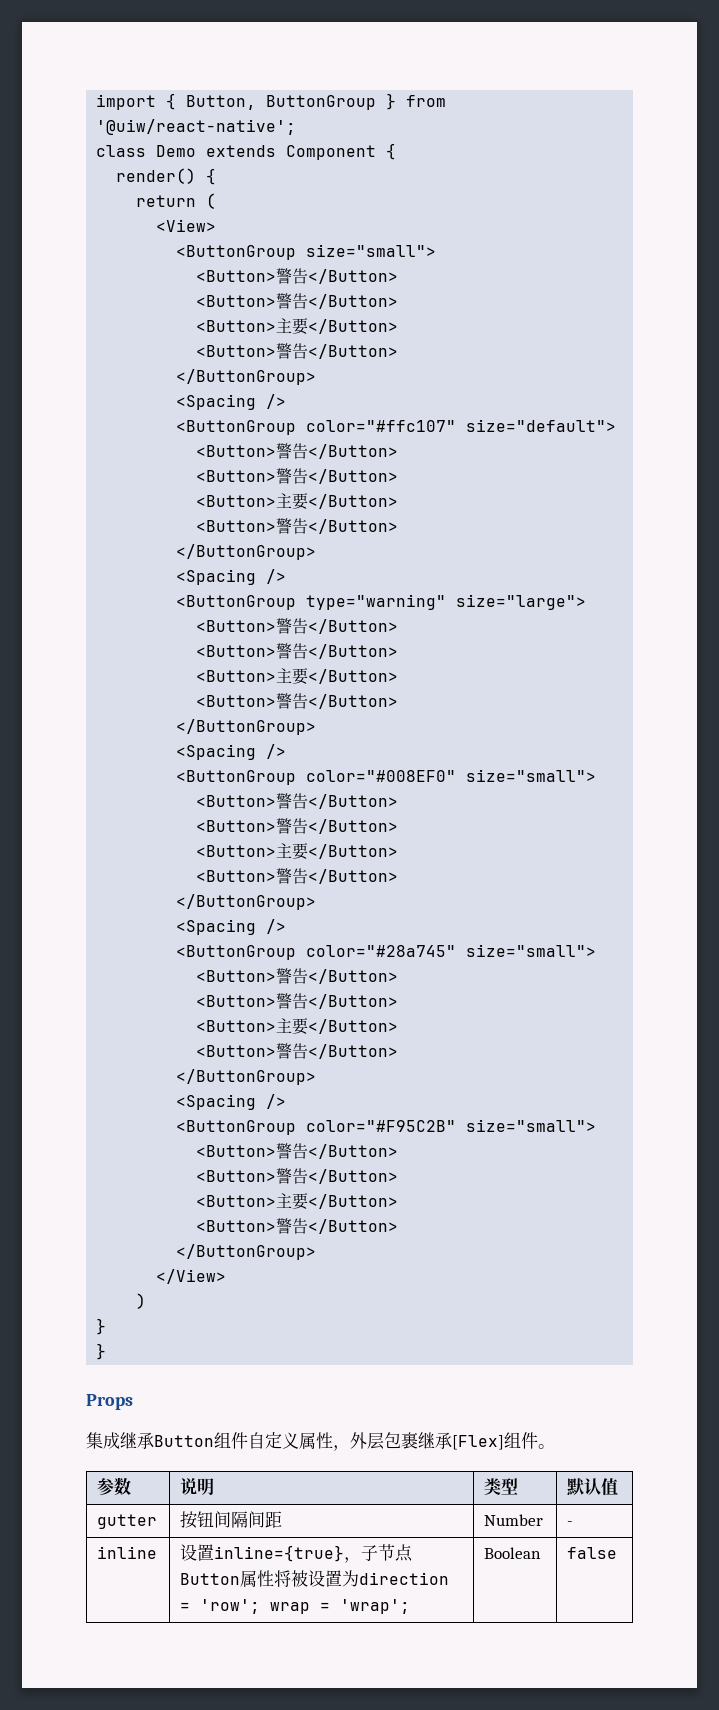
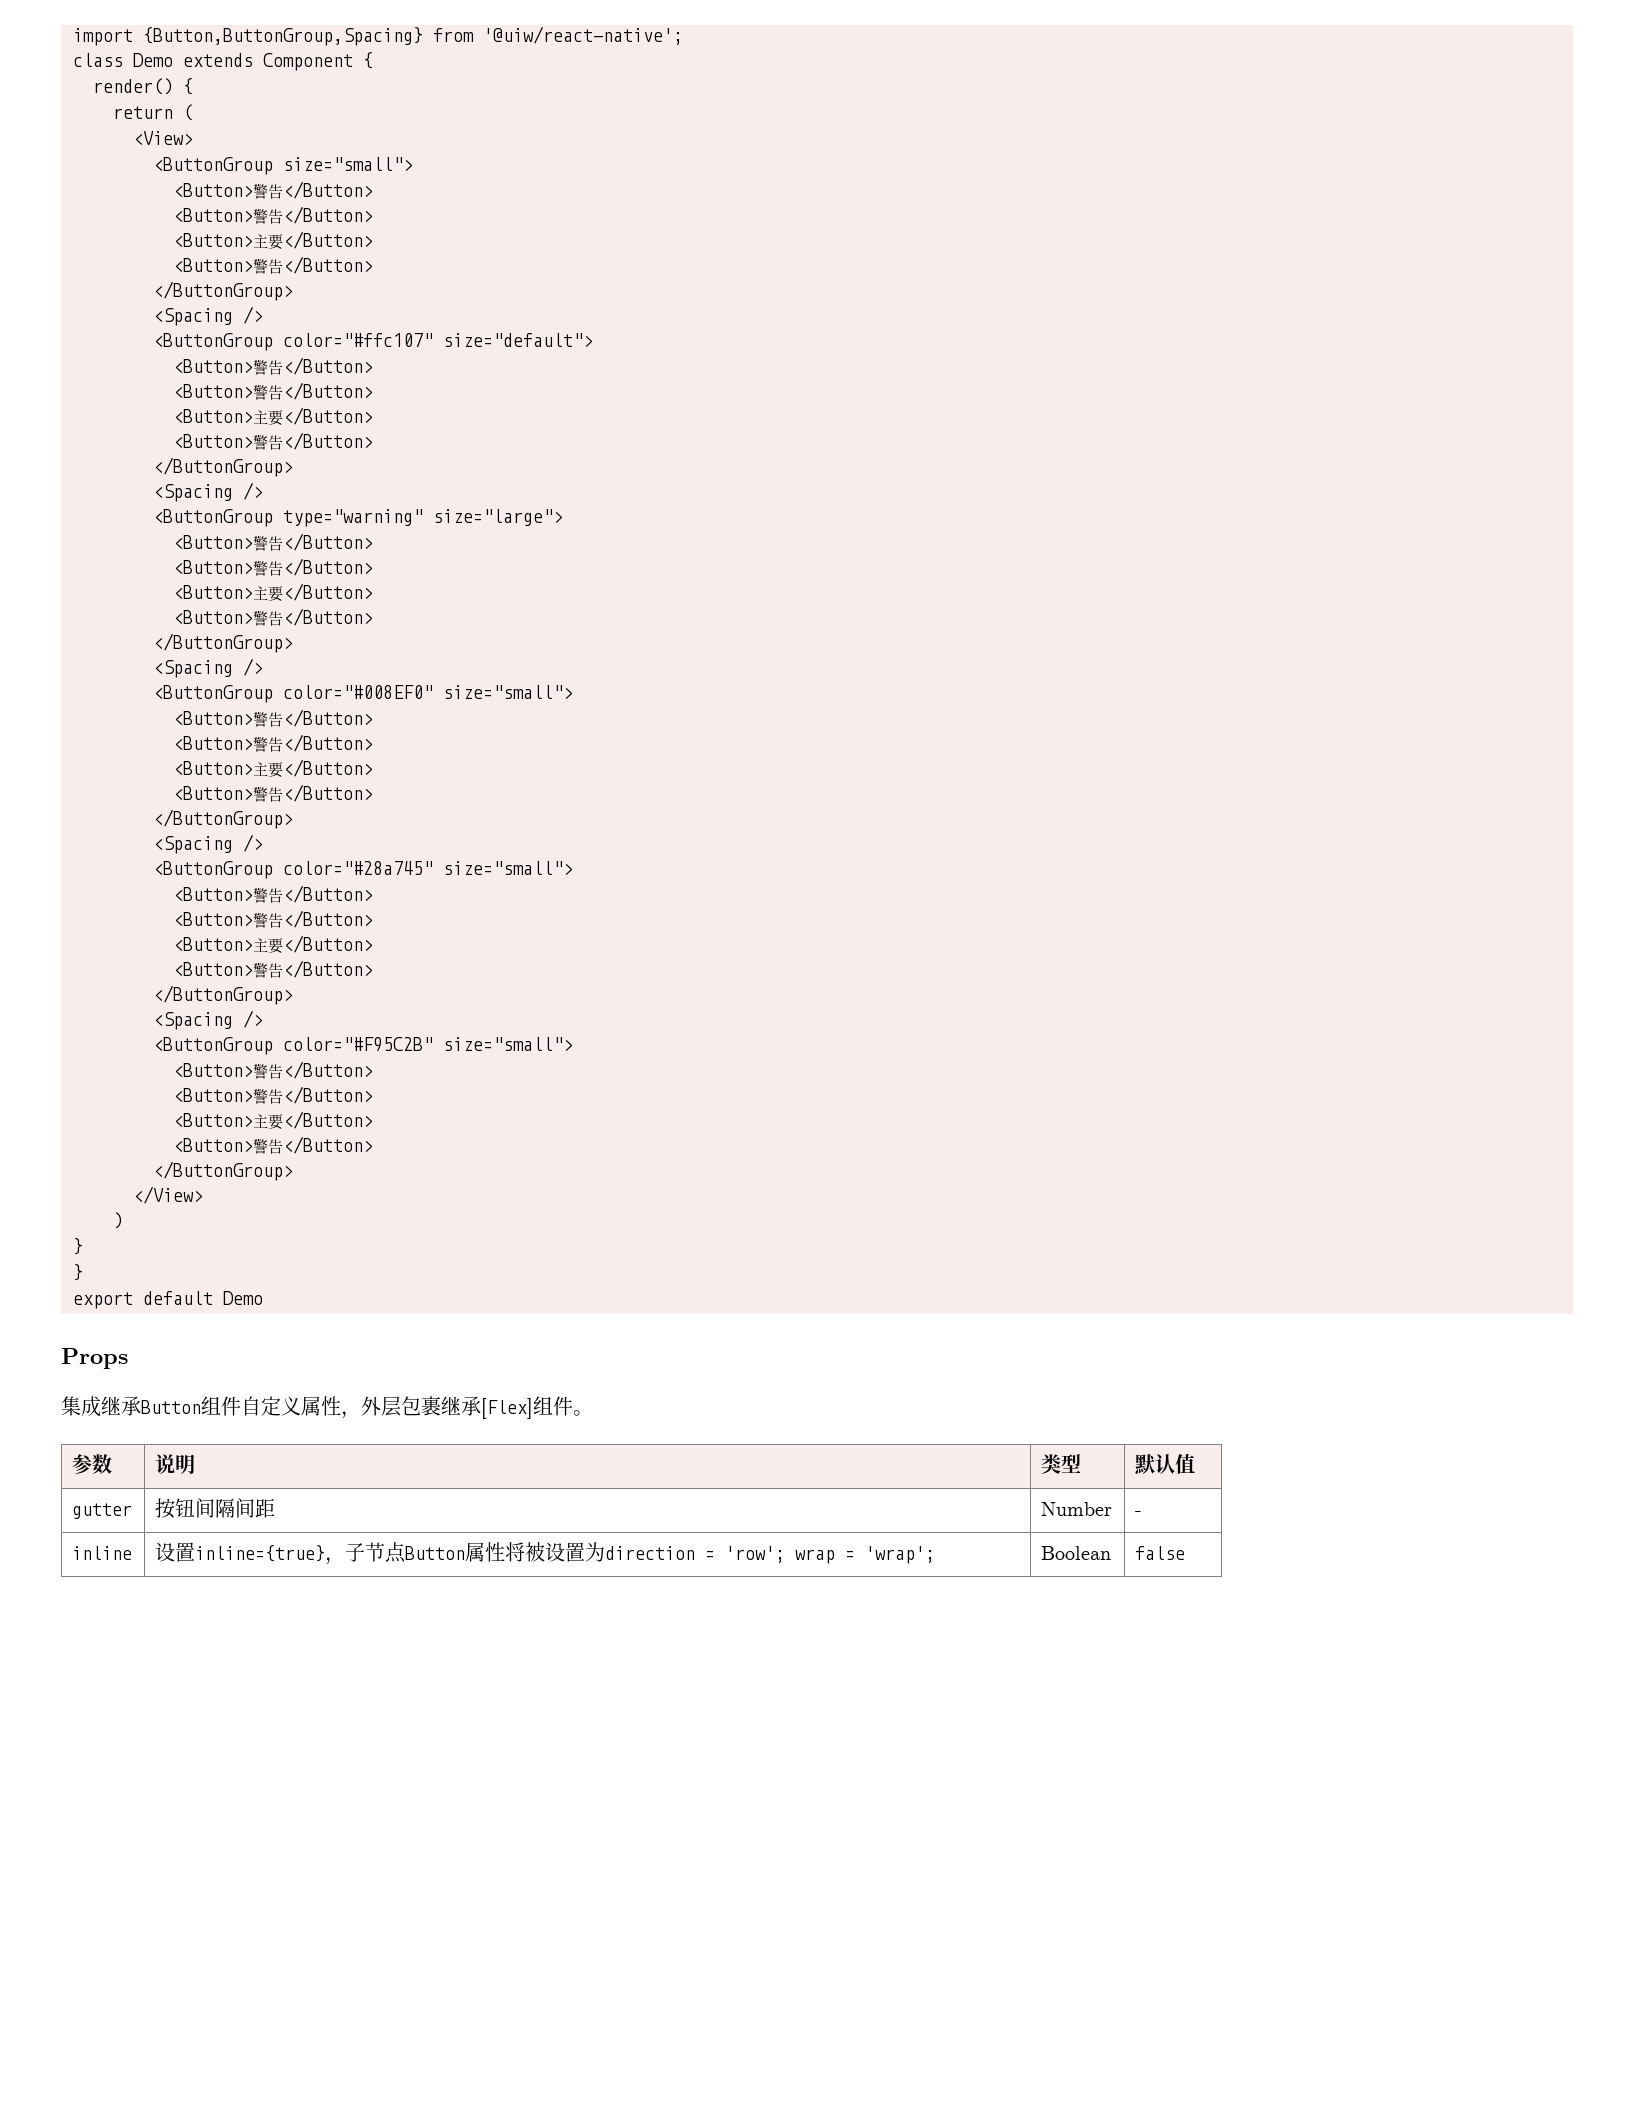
[166,93,397,110] { Button, ButtonGroup } -> [143,27,423,46] {Button,ButtonGroup,Spacing}
(107, 1351) none -> [73,1291,263,1309] // export default Demo

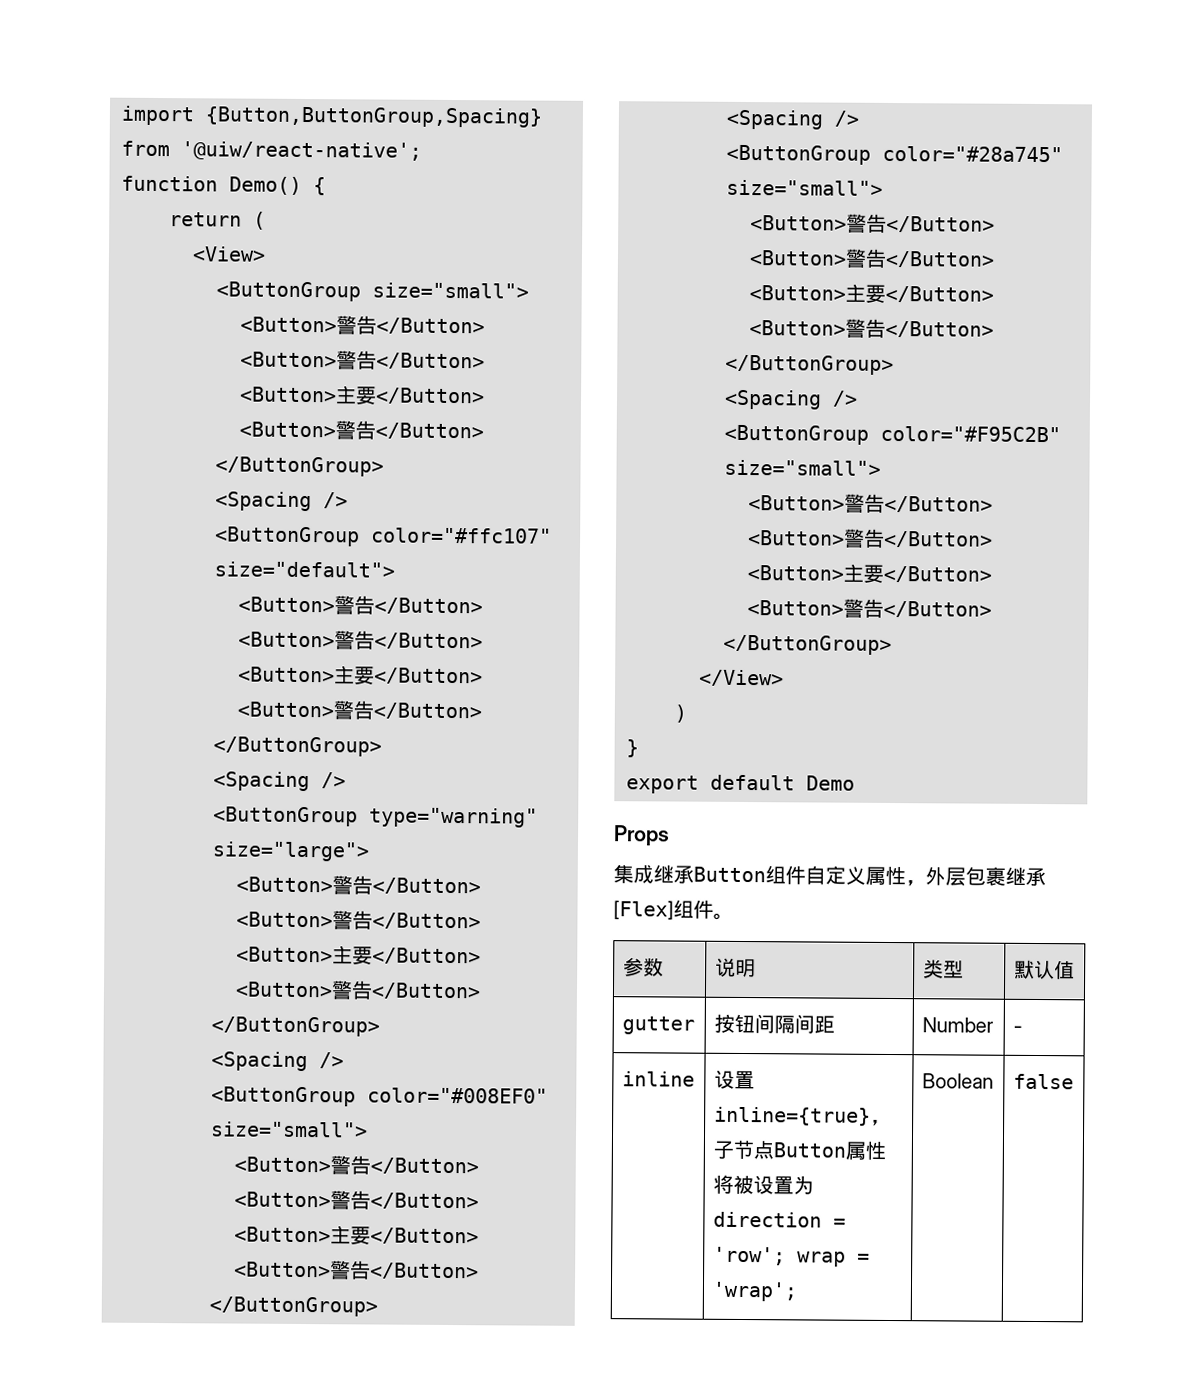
[73,52,373,71] [93,78,173,95] class Demo extends Component { // render() -> [121,175,302,195] function Demo()
[73,1264,83,1281] // } -> (639, 748) none

